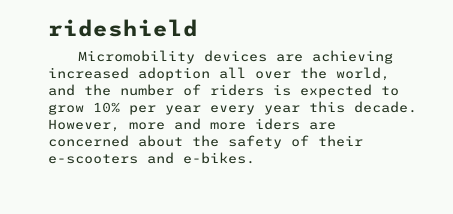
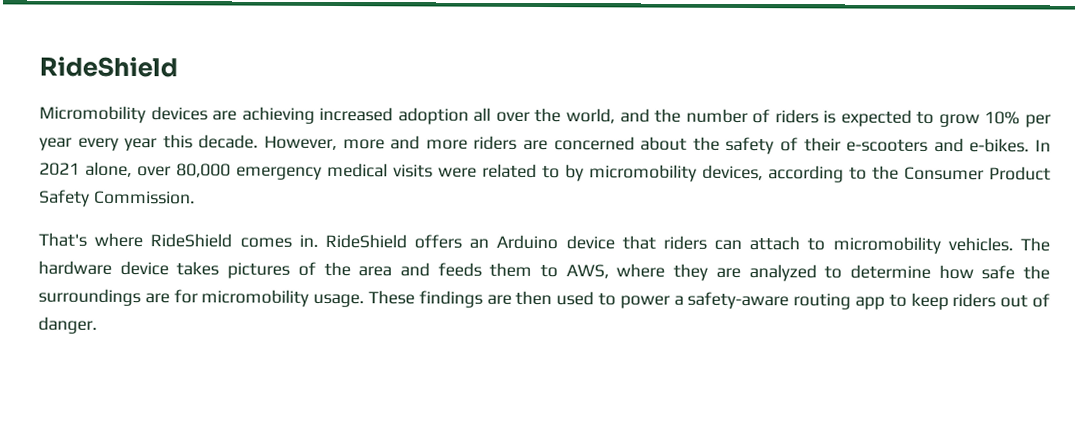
[48,19,198,37] rideshield -> [39,56,178,78] RideShield
[255,118,300,130] iders -> [473,135,518,150] riders
(255, 158) none -> [1035,139,1052,152] [39,161,1051,183] [39,189,195,207] [38,232,1050,254] [38,260,1051,282] [38,288,1050,311] [38,316,97,334] In 2021 alone, over 80,000 emergency medical visits were related to by micromobility devices, according to the Consumer Product Safety Commission. // That's where RideShield comes in. RideShield offers an Arduino device that riders can attach to micromobility vehicles. The hardware device takes pictures of the area and feeds them to AWS, where they are analyzed to determine how safe the surroundings are for micromobility usage. These findings are then used to power a safety-aware routing app to keep riders out of danger.

